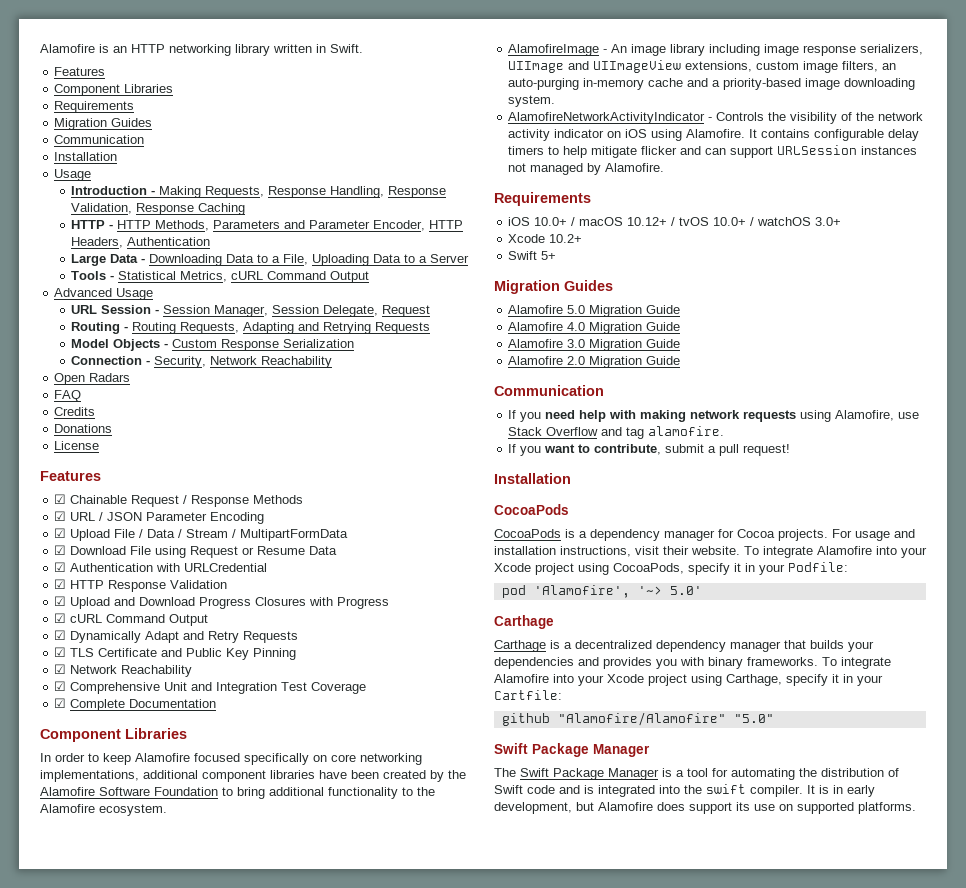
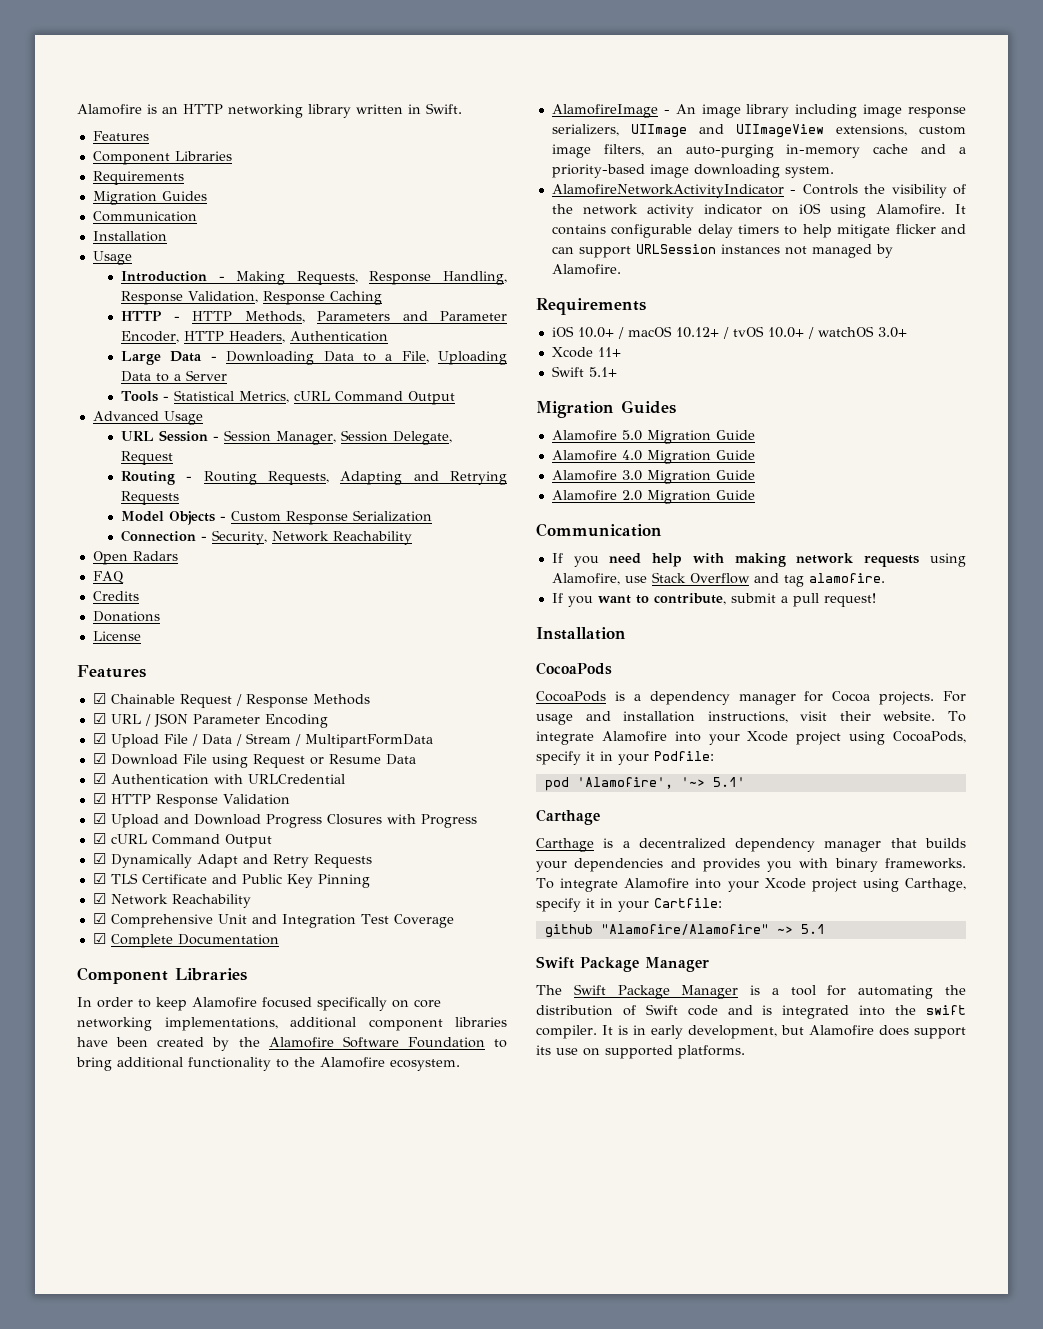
[549,234,583,243] [508,251,557,260] 10.2+ // Swift 5+ -> [597,347,621,357] [551,366,617,377] 11+ // Swift 5.1+
[669,586,702,595] 5.0' -> [712,777,745,787] 5.1'
[733,714,774,723] "5.0" -> [776,924,825,934] ~> 5.1

